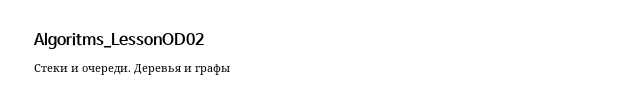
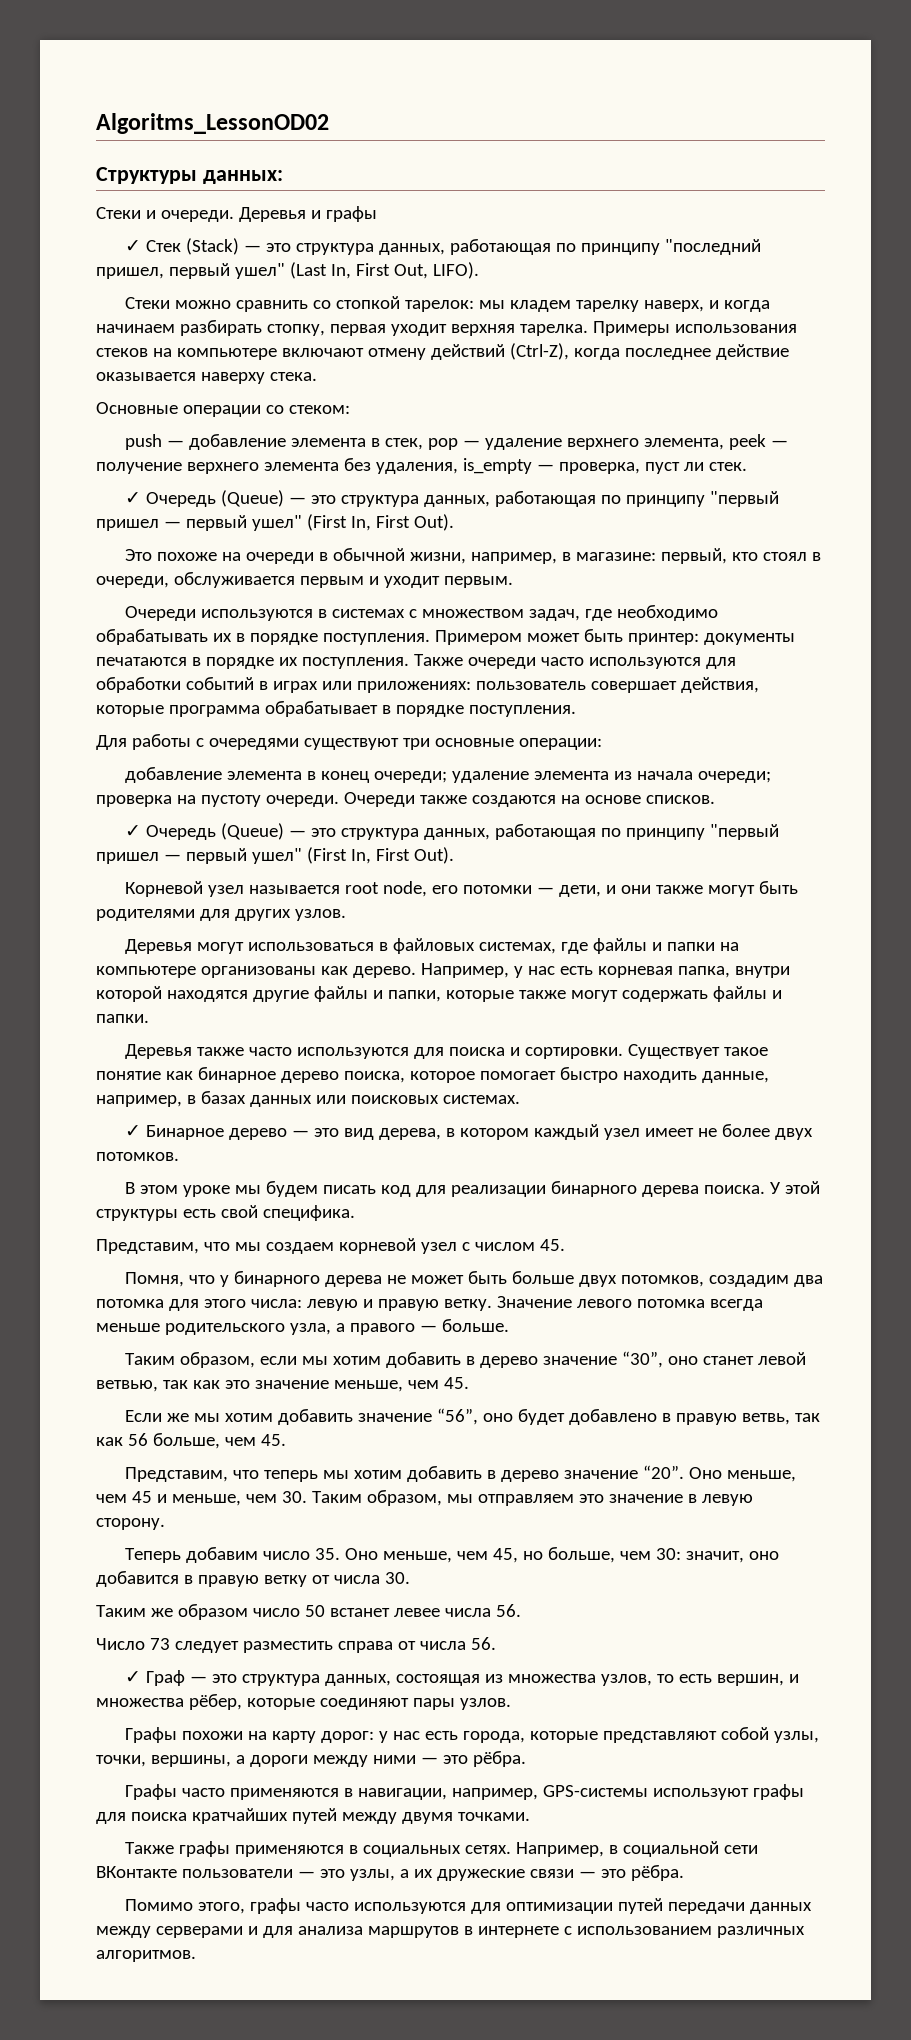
(204, 40) none -> [96,167,283,184] // Структуры данных:
(230, 69) none -> [125,238,762,255] [96,262,479,279] [125,296,771,312] [96,320,797,336] [96,343,789,360] [96,372,317,384] [96,402,350,417] [125,434,789,450] [96,458,747,474] [125,490,780,507] [96,514,454,531] [125,548,822,564] [96,572,513,588] [125,605,719,621] [96,629,795,645] [96,654,736,669] [96,677,759,693] [96,701,576,717] [96,734,602,750] [125,767,772,783] [96,792,715,807] [125,823,780,840] [96,847,454,864] [125,881,799,897] [96,909,346,921] [125,938,740,954] [96,963,790,978] [96,986,782,1002] [96,1014,149,1023] [125,1044,769,1059] [96,1067,769,1083] [96,1091,520,1107] [125,1124,814,1140] [96,1152,179,1161] [125,1181,821,1197] [96,1205,355,1221] [96,1238,565,1254] [125,1271,824,1287] [96,1296,763,1311] [96,1319,509,1335] [125,1351,807,1368] [96,1377,469,1392] [125,1408,821,1425] [96,1433,286,1449] [125,1465,797,1482] [96,1490,753,1506] [96,1518,165,1530] [125,1547,780,1563] [96,1571,410,1587] [96,1604,521,1620] [96,1637,496,1653] [125,1670,800,1686] [96,1694,511,1710] [125,1727,820,1743] [96,1751,526,1767] [125,1784,805,1800] [96,1808,530,1824] [125,1841,759,1857] [96,1865,684,1881] [125,1898,813,1914] [96,1926,805,1938] [96,1950,196,1962] // ✓ Стек (Stack) — это структура данных, работающая по принципу "последний пришел, первый ушел" (Last In, First Out, LIFO). // Стеки можно сравнить со стопкой тарелок: мы кладем тарелку наверх, и когда начинаем разбирать стопку, первая уходит верхняя тарелка. Примеры использования стеков на компьютере включают отмену действий (Ctrl-Z), когда последнее действие оказывается наверху стека. // Основные операции со стеком: // push — добавление элемента в стек, pop — удаление верхнего элемента, peek — получение верхнего элемента без удаления, is_empty — проверка, пуст ли стек. // ✓ Очередь (Queue) — это структура данных, работающая по принципу "первый пришел — первый ушел" (First In, First Out). // Это похоже на очереди в обычной жизни, например, в магазине: первый, кто стоял в очереди, обслуживается первым и уходит первым. // Очереди используются в системах с множеством задач, где необходимо обрабатывать их в порядке поступления. Примером может быть принтер: документы печатаются в порядке их поступления. Также очереди часто используются для обработки событий в играх или приложениях: пользователь совершает действия, которые программа обрабатывает в порядке поступления. // Для работы с очередями существуют три основные операции: // добавление элемента в конец очереди; удаление элемента из начала очереди; проверка на пустоту очереди. Очереди также создаются на основе списков. // ✓ Очередь (Queue) — это структура данных, работающая по принципу "первый пришел — первый ушел" (First In, First Out). // Корневой узел называется root node, его потомки — дети, и они также могут быть родителями для других узлов. // Деревья могут использоваться в файловых системах, где файлы и папки на компьютере организованы как дерево. Например, у нас есть корневая папка, внутри которой находятся другие файлы и папки, которые также могут содержать файлы и папки. // Деревья также часто используются для поиска и сортировки. Существует такое понятие как бинарное дерево поиска, которое помогает быстро находить данные, например, в базах данных или поисковых системах. // ✓ Бинарное дерево — это вид дерева, в котором каждый узел имеет не более двух потомков. // В этом уроке мы будем писать код для реализации бинарного дерева поиска. У этой структуры есть свой специфика. // Представим, что мы создаем корневой узел с числом 45. // Помня, что у бинарного дерева не может быть больше двух потомков, создадим два потомка для этого числа: левую и правую ветку. Значение левого потомка всегда меньше родительского узла, а правого — больше. // Таким образом, если мы хотим добавить в дерево значение “30”, оно станет левой ветвью, так как это значение меньше, чем 45. // Если же мы хотим добавить значение “56”, оно будет добавлено в правую ветвь, так как 56 больше, чем 45. // Представим, что теперь мы хотим добавить в дерево значение “20”. Оно меньше, чем 45 и меньше, чем 30. Таким образом, мы отправляем это значение в левую сторону. // Теперь добавим число 35. Оно меньше, чем 45, но больше, чем 30: значит, оно добавится в правую ветку от числа 30. // Таким же образом число 50 встанет левее числа 56. // Число 73 следует разместить справа от числа 56. // ✓ Граф — это структура данных, состоящая из множества узлов, то есть вершин, и множества рёбер, которые соединяют пары узлов. // Графы похожи на карту дорог: у нас есть города, которые представляют собой узлы, точки, вершины, а дороги между ними — это рёбра. // Графы часто применяются в навигации, например, GPS-системы используют графы для поиска кратчайших путей между двумя точками. // Также графы применяются в социальных сетях. Например, в социальной сети ВКонтакте пользователи — это узлы, а их дружеские связи — это рёбра. // Помимо этого, графы часто используются для оптимизации путей передачи данных между серверами и для анализа маршрутов в интернете с использованием различных алгоритмов.

